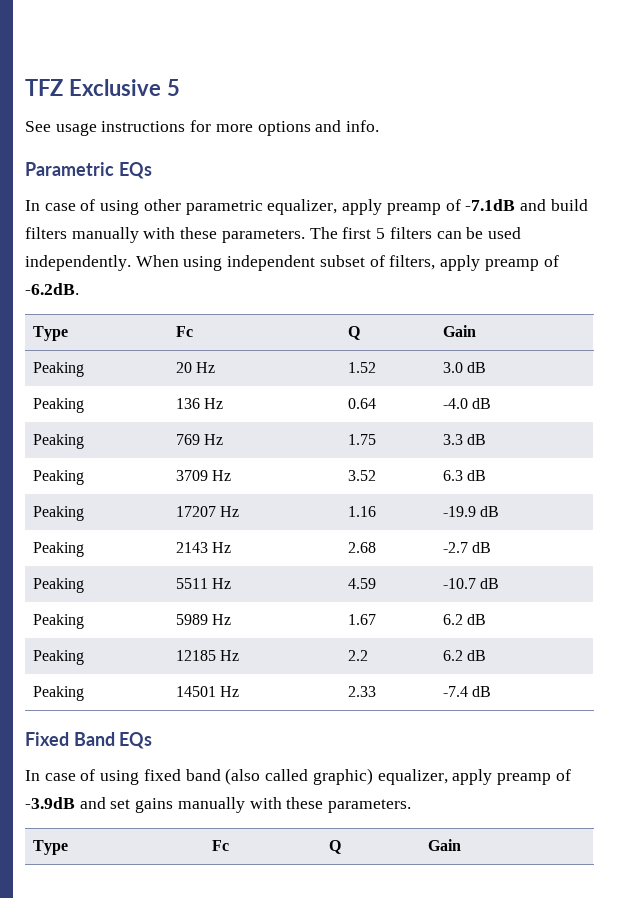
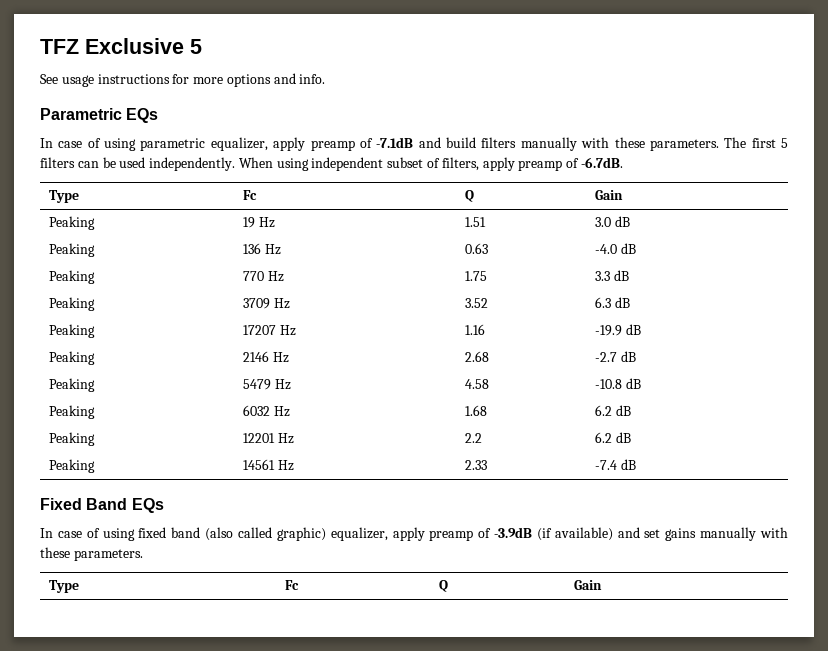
[143,199,181,211] other -> (137, 144) none
[25,283,79,295] -6.2dB. -> [580,157,623,168] -6.7dB.
[175,362,216,373] [347,362,376,373] 20 Hz | 1.52 -> [242,217,275,228] [464,217,486,227] 19 Hz | 1.51
[347,398,376,409] 0.64 -> [464,243,488,254] 0.63
[175,434,200,445] 769 -> [242,271,264,281] 770
[175,542,208,553] 2143 -> [242,351,269,362] 2146
[175,578,232,589] [347,578,376,589] [442,578,500,589] [32,614,84,629] [175,614,232,625] [347,614,376,625] [442,614,487,625] [32,650,84,665] [175,650,216,661] 5511 Hz | 4.59 | -10.7 dB // Peaking | 5989 Hz | 1.67 | 6.2 dB // Peaking | 12185 -> [242,379,291,390] [464,379,489,389] [594,378,641,389] [48,405,95,419] [242,405,290,417] [464,405,487,416] [594,405,631,416] [48,432,95,446] [242,433,275,443] 5479 Hz | 4.58 | -10.8 dB // Peaking | 6032 Hz | 1.68 | 6.2 dB // Peaking | 12201
[175,686,216,697] 14501 -> [242,459,275,470] 14561
(75, 803) none -> [536,527,613,541] (if available)

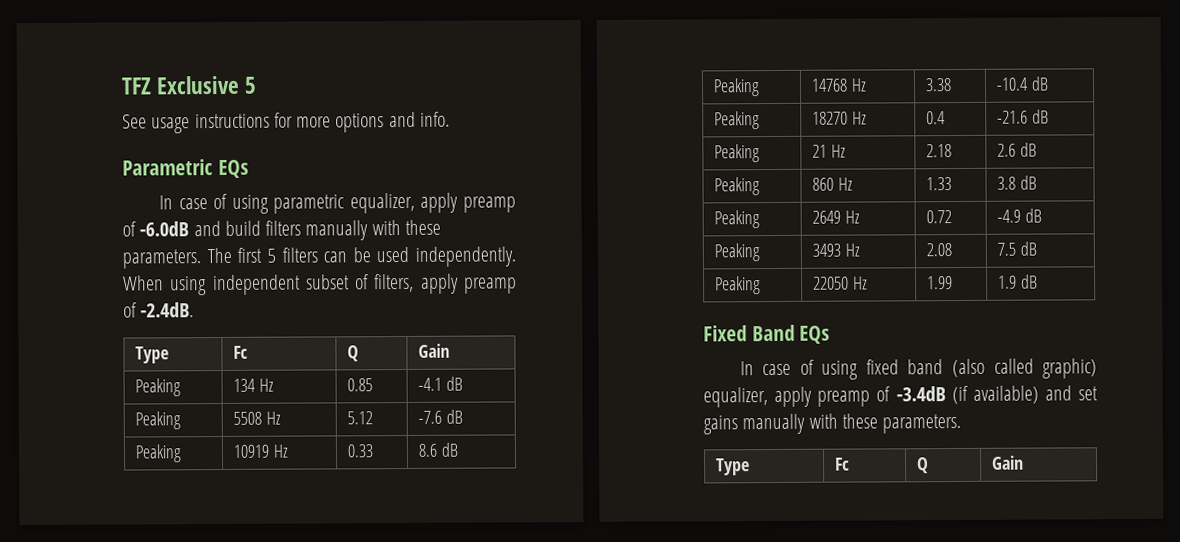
[376,137,414,148] -7.1dB -> [139,221,190,237] -6.0dB
[580,157,623,168] -6.7dB. -> [140,302,195,318] -2.4dB.
[242,217,275,228] [464,217,486,227] [594,216,630,227] [48,243,95,257] [242,243,281,255] [464,243,488,254] [594,243,636,254] [48,270,95,284] [242,271,284,282] [464,271,487,281] [594,270,629,281] [48,297,95,311] [242,298,290,309] [464,298,488,308] [594,297,630,308] [48,324,95,338] [242,325,296,336] [464,324,485,335] [594,324,641,336] [48,351,95,365] [242,351,289,363] [464,351,489,362] [594,351,636,362] [48,378,95,392] [242,379,291,390] [464,379,489,389] [594,378,641,389] [48,405,95,419] [242,405,290,417] [464,405,487,416] [594,405,631,416] [48,432,95,446] [242,433,294,444] [464,433,482,443] [594,432,631,443] [48,459,95,473] [242,459,294,471] [464,460,487,470] [594,460,617,470] 19 Hz | 1.51 | 3.0 dB // Peaking | 136 Hz | 0.63 | -4.0 dB // Peaking | 770 Hz | 1.75 | 3.3 dB // Peaking | 3709 Hz | 3.52 | 6.3 dB // Peaking | 17207 Hz | 1.16 | -19.9 dB // Peaking | 2146 Hz | 2.68 | -2.7 dB // Peaking | 5479 Hz | 4.58 | -10.8 dB // Peaking | 6032 Hz | 1.68 | 6.2 dB // Peaking | 12201 Hz | 2.2 | 6.2 dB // Peaking | 14561 Hz | 2.33 | -7.4 -> [233,378,275,392] [347,378,374,392] [418,376,464,391] [135,411,182,430] [233,411,282,425] [347,411,374,425] [418,409,464,424] [135,444,183,463] [233,444,290,458] [347,444,375,458] [418,442,460,457] [713,78,761,97] [811,78,868,92] [925,78,953,92] [996,76,1050,91] [714,111,761,130] [812,111,868,125] [926,111,946,125] [997,109,1050,124] [714,144,761,163] [812,144,847,158] [926,144,953,158] [997,142,1038,157] [714,177,761,196] [812,177,854,191] [926,177,953,191] [997,175,1038,190] [714,210,761,229] [812,210,861,224] [926,210,953,224] [997,208,1043,223] [714,243,761,262] [812,243,861,257] [926,243,953,257] [997,241,1038,256] [715,276,762,295] [813,276,869,290] [927,276,954,290] [998,275,1018,289] 134 Hz | 0.85 | -4.1 dB // Peaking | 5508 Hz | 5.12 | -7.6 dB // Peaking | 10919 Hz | 0.33 | 8.6 dB // Peaking | 14768 Hz | 3.38 | -10.4 dB // Peaking | 18270 Hz | 0.4 | -21.6 dB // Peaking | 21 Hz | 2.18 | 2.6 dB // Peaking | 860 Hz | 1.33 | 3.8 dB // Peaking | 2649 Hz | 0.72 | -4.9 dB // Peaking | 3493 Hz | 2.08 | 7.5 dB // Peaking | 22050 Hz | 1.99 | 1.9
[494,527,533,538] -3.9dB -> [895,386,946,402] -3.4dB

